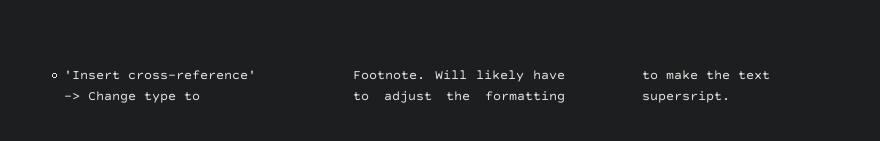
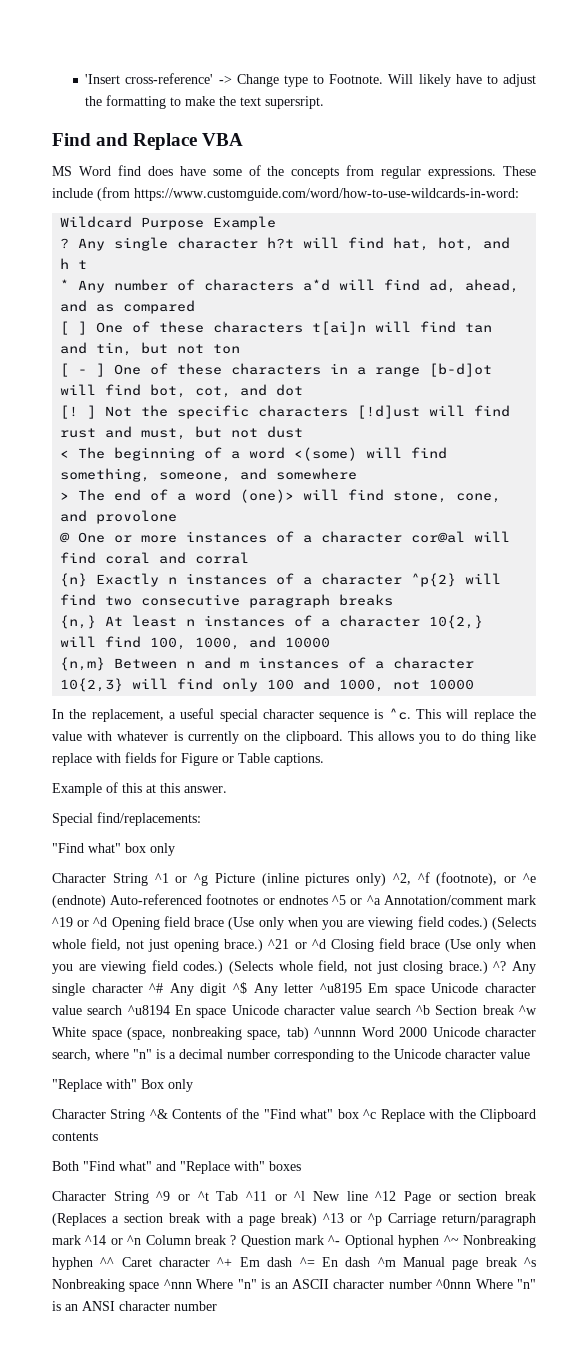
(731, 97) none -> [52,133,244,150] [52,165,536,179] [52,187,519,201] [60,216,277,230] [60,237,511,251] [60,258,88,269] [60,279,520,293] [60,300,196,314] [60,321,493,335] [60,342,241,356] [60,363,493,377] [60,384,304,398] [60,405,511,419] [60,426,304,440] [60,447,448,461] [60,468,358,482] [60,489,502,503] [60,510,178,524] [60,531,511,543] [60,552,250,564] [60,573,502,587] [60,594,394,608] [60,615,484,629] [60,636,331,650] [60,657,475,671] [60,678,475,692] [52,708,537,722] [52,731,536,744] [52,752,324,766] [52,782,227,796] [52,812,201,826] [52,843,175,856] [52,872,536,886] [52,894,536,908] [52,916,536,930] [52,938,536,952] [52,960,537,974] [52,982,536,996] [52,1005,537,1018] [52,1027,536,1040] [52,1049,530,1062] [52,1079,193,1092] [52,1108,536,1122] [52,1132,98,1141] [52,1161,301,1174] [52,1191,536,1204] [52,1213,536,1226] [52,1235,536,1248] [52,1257,536,1270] [52,1279,536,1292] [52,1301,217,1311] // Find and Replace VBA // MS Word find does have some of the concepts from regular expressions. These include (from https://www.customguide.com/word/how-to-use-wildcards-in-word: // Wildcard Purpose Example // ? Any single character h?t will find hat, hot, and h t // * Any number of characters a*d will find ad, ahead, and as compared // [ ] One of these characters t[ai]n will find tan and tin, but not ton // [ - ] One of these characters in a range [b-d]ot will find bot, cot, and dot // [! ] Not the specific characters [!d]ust will find rust and must, but not dust // < The beginning of a word <(some) will find something, someone, and somewhere // > The end of a word (one)> will find stone, cone, and provolone // @ One or more instances of a character cor@al will find coral and corral // {n} Exactly n instances of a character ^p{2} will find two consecutive paragraph breaks // {n,} At least n instances of a character 10{2,} will find 100, 1000, and 10000 // {n,m} Between n and m instances of a character 10{2,3} will find only 100 and 1000, not 10000 // In the replacement, a useful special character sequence is ^c. This will replace the value with whatever is currently on the clipboard. This allows you to do thing like replace with fields for Figure or Table captions. // Example of this at this answer. // Special find/replacements: // "Find what" box only // Character String ^1 or ^g Picture (inline pictures only) ^2, ^f (footnote), or ^e (endnote) Auto-referenced footnotes or endnotes ^5 or ^a Annotation/comment mark ^19 or ^d Opening field brace (Use only when you are viewing field codes.) (Selects whole field, not just opening brace.) ^21 or ^d Closing field brace (Use only when you are viewing field codes.) (Selects whole field, not just closing brace.) ^? Any single character ^# Any digit ^$ Any letter ^u8195 Em space Unicode character value search ^u8194 En space Unicode character value search ^b Section break ^w White space (space, nonbreaking space, tab) ^unnnn Word 2000 Unicode character search, where "n" is a decimal number corresponding to the Unicode character value // "Replace with" Box only // Character String ^& Contents of the "Find what" box ^c Replace with the Clipboard contents // Both "Find what" and "Replace with" boxes // Character String ^9 or ^t Tab ^11 or ^l New line ^12 Page or section break (Replaces a section break with a page break) ^13 or ^p Carriage return/paragraph mark ^14 or ^n Column break ? Question mark ^- Optional hyphen ^~ Nonbreaking hyphen ^^ Caret character ^+ Em dash ^= En dash ^m Manual page break ^s Nonbreaking space ^nnn Where "n" is an ASCII character number ^0nnn Where "n" is an ANSI character number

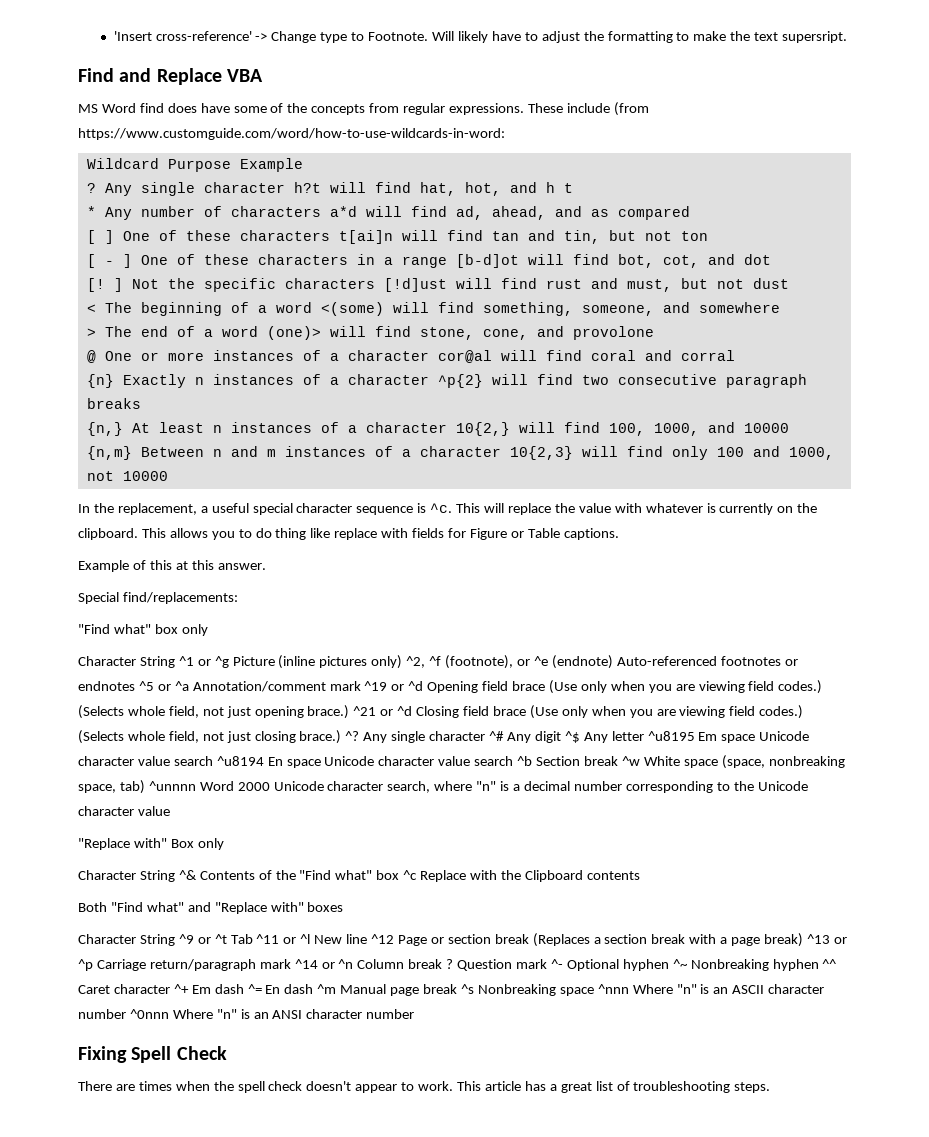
(217, 1306) none -> [78,1046,227,1063] [78,1081,771,1093] // Fixing Spell Check // There are times when the spell check doesn't appear to work. This article has a great list of troubleshooting steps.

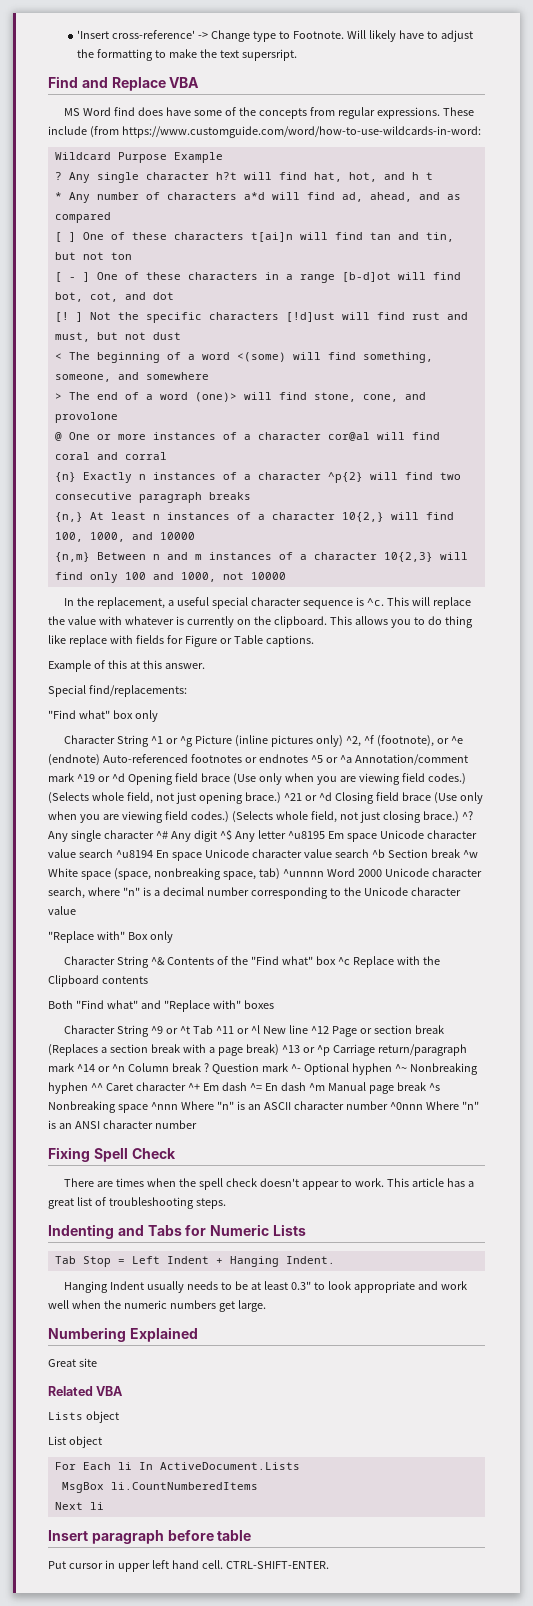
(771, 1087) none -> [48,1224,306,1239] [54,1256,335,1267] [64,1281,468,1293] [48,1300,266,1312] [48,1327,198,1342] [48,1358,97,1367] [48,1386,124,1396] [48,1411,119,1423] [48,1436,102,1448] [54,1462,300,1470] [61,1482,258,1493] [54,1502,104,1510] [48,1530,252,1544] [48,1560,329,1572] // Indenting and Tabs for Numeric Lists // Tab Stop = Left Indent + Hanging Indent. // Hanging Indent usually needs to be at least 0.3" to look appropriate and work well when the numeric numbers get large. // Numbering Explained // Great site // Related VBA // Lists object // List object // For Each li In ActiveDocument.Lists // MsgBox li.CountNumberedItems // Next li // Insert paragraph before table // Put cursor in upper left hand cell. CTRL-SHIFT-ENTER.

